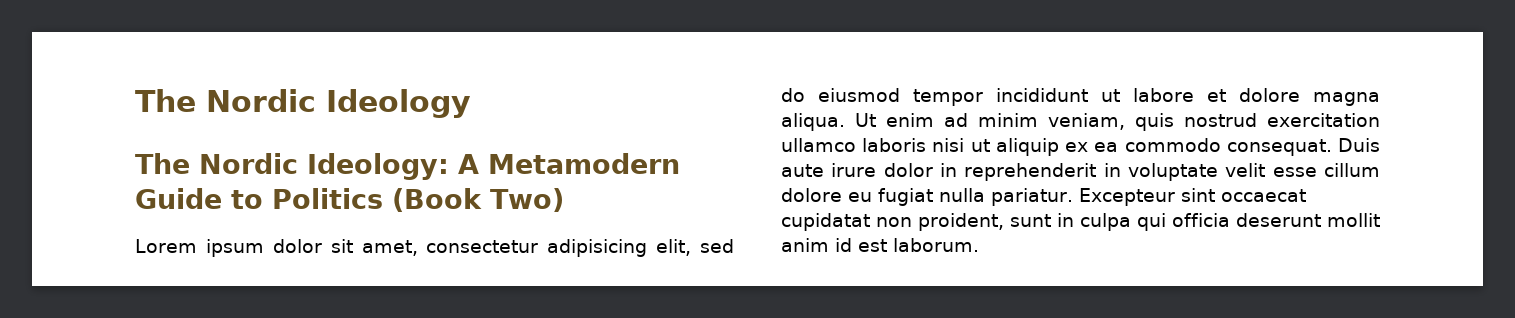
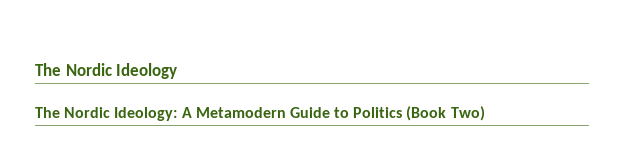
[135,239,734,257] [781,88,1380,106] [781,113,1380,131] [781,138,1380,156] [781,163,1380,181] [781,188,1306,206] [781,213,1380,231] [781,238,979,252] // Lorem ipsum dolor sit amet, consectetur adipisicing elit, sed do eiusmod tempor incididunt ut labore et dolore magna aliqua. Ut enim ad minim veniam, quis nostrud exercitation ullamco laboris nisi ut aliquip ex ea commodo consequat. Duis aute irure dolor in reprehenderit in voluptate velit esse cillum dolore eu fugiat nulla pariatur. Excepteur sint occaecat cupidatat non proident, sunt in culpa qui officia deserunt mollit anim id est laborum. -> (485, 113) none

